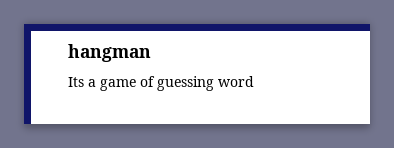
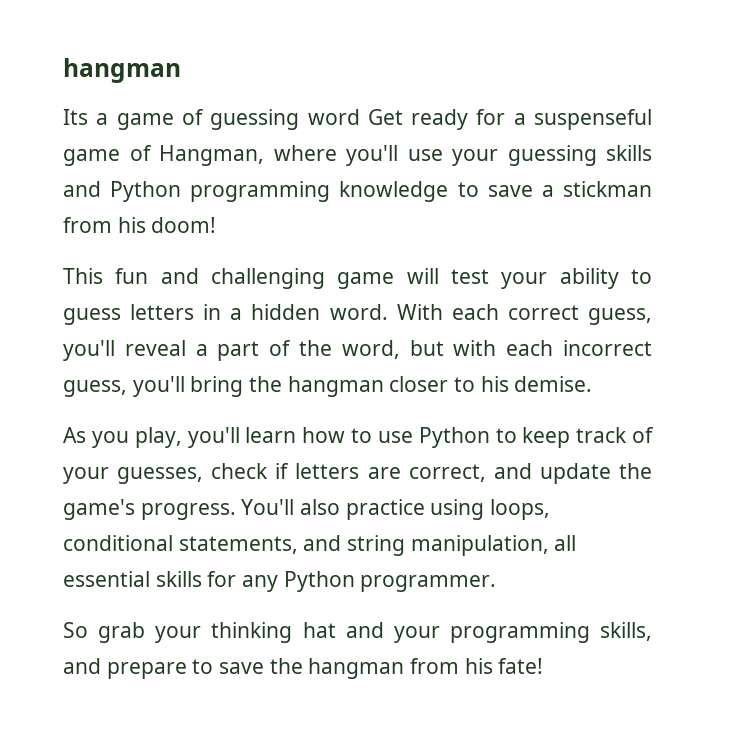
(254, 81) none -> [367,109,652,130] [63,145,652,166] [63,181,652,202] [63,217,217,233] [63,268,652,289] [63,304,652,325] [63,340,652,361] [63,376,593,397] [63,427,654,448] [63,463,652,484] [63,499,551,520] [63,535,577,556] [63,571,497,592] [63,622,652,643] [63,658,544,679] Get ready for a suspenseful game of Hangman, where you'll use your guessing skills and Python programming knowledge to save a stickman from his doom! // This fun and challenging game will test your ability to guess letters in a hidden word. With each correct guess, you'll reveal a part of the word, but with each incorrect guess, you'll bring the hangman closer to his demise. // As you play, you'll learn how to use Python to keep track of your guesses, check if letters are correct, and update the game's progress. You'll also practice using loops, conditional statements, and string manipulation, all essential skills for any Python programmer. // So grab your thinking hat and your programming skills, and prepare to save the hangman from his fate!

